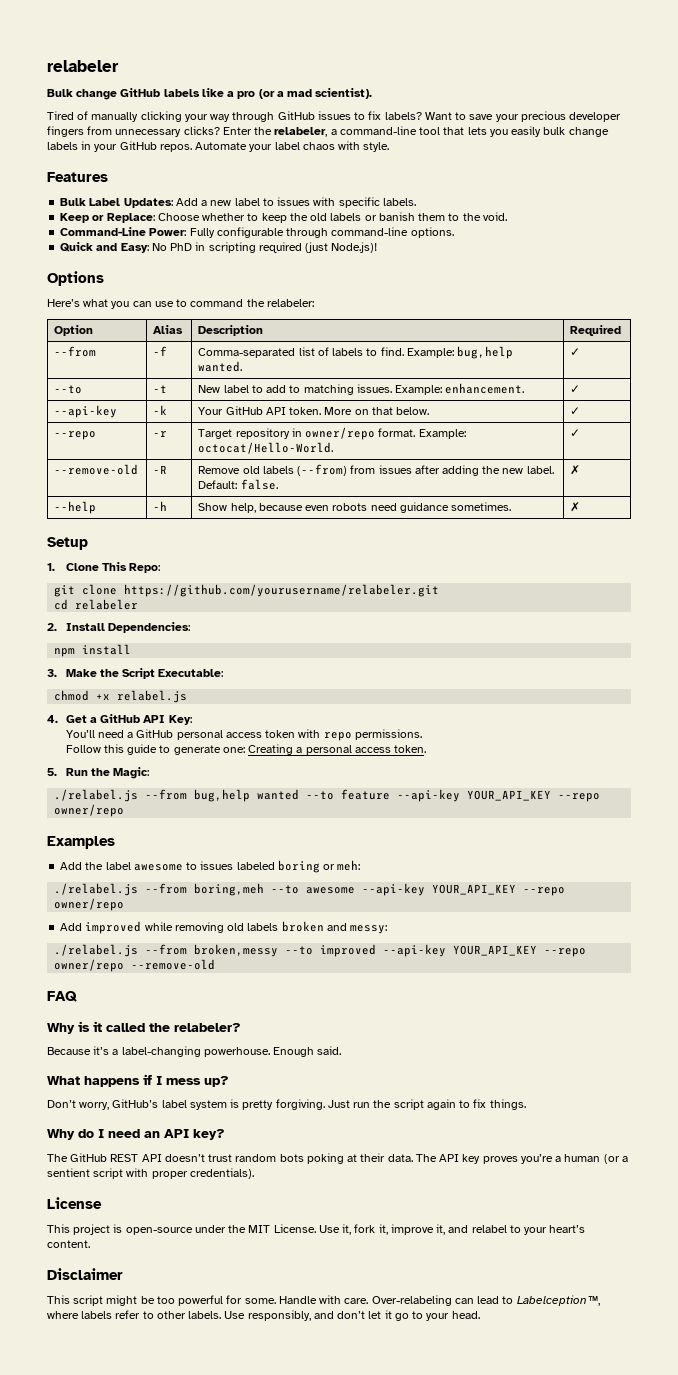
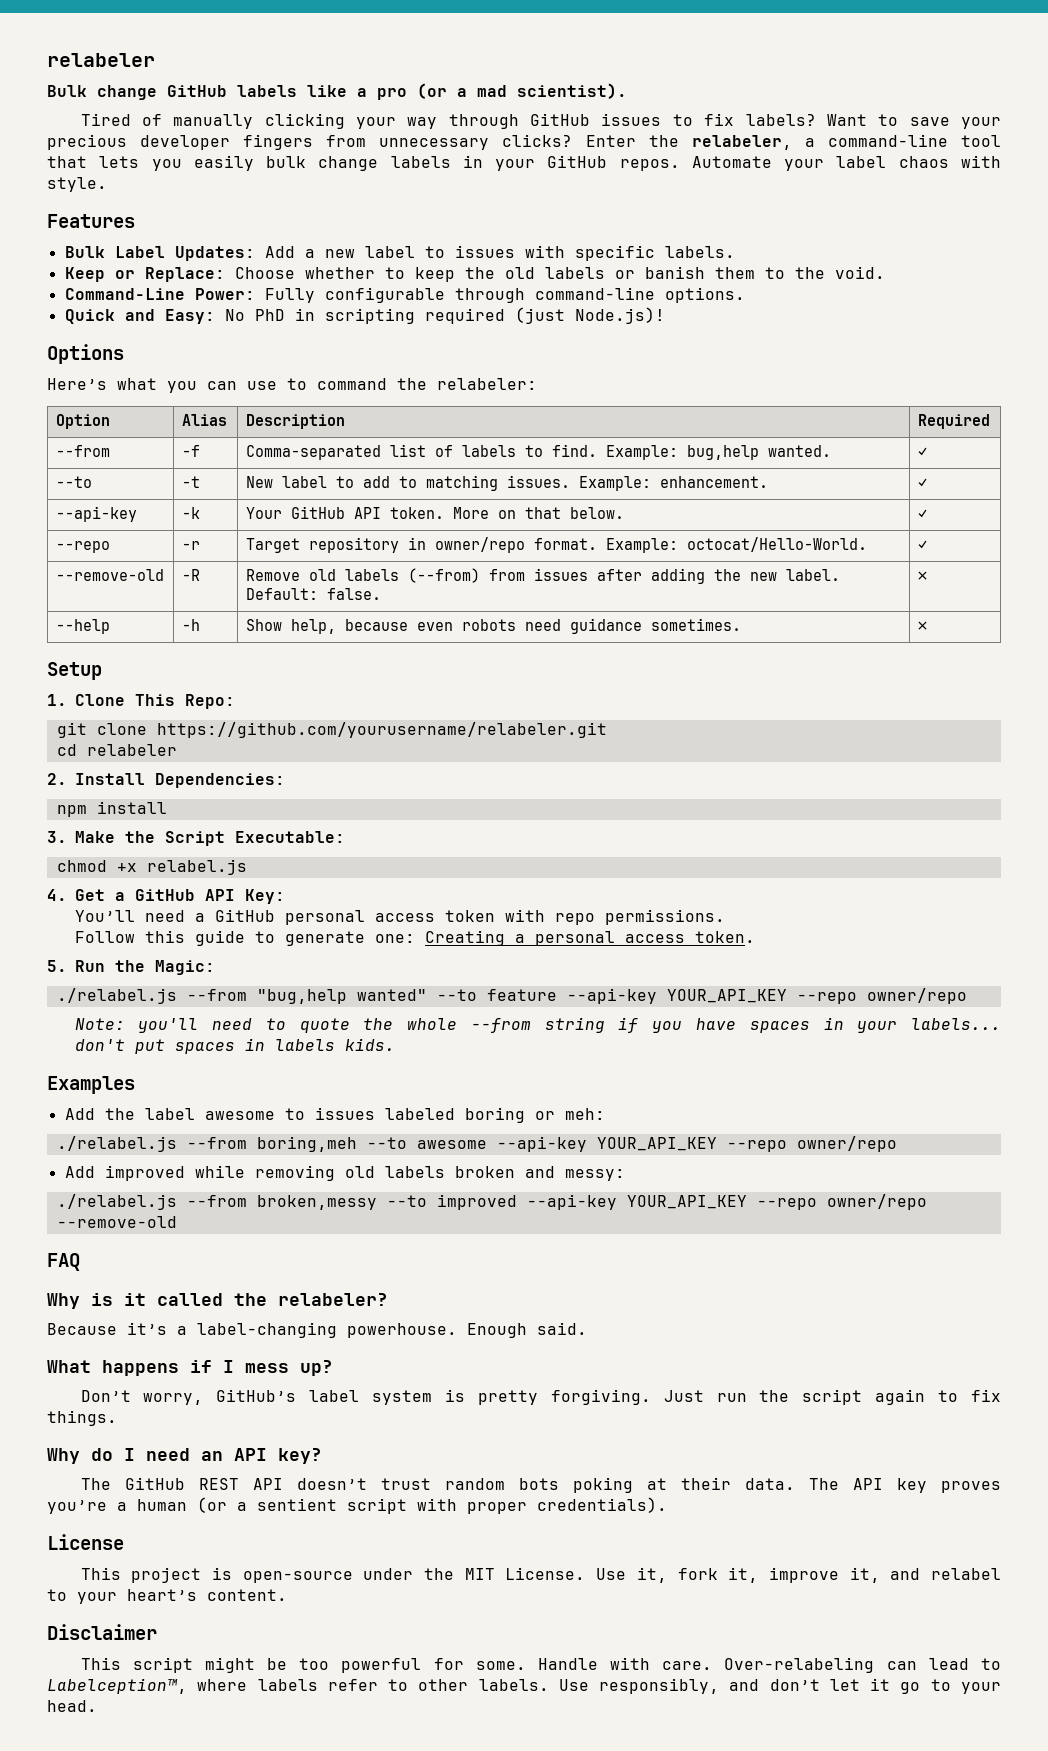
[194,789,300,802] bug,help wanted -> [256,989,427,1004] "bug,help wanted"
(125, 810) none -> [74,1017,1001,1033] [74,1038,395,1054] // Note: you'll need to quote the whole --from string if you have spaces in your labels... don't put spaces in labels kids.

